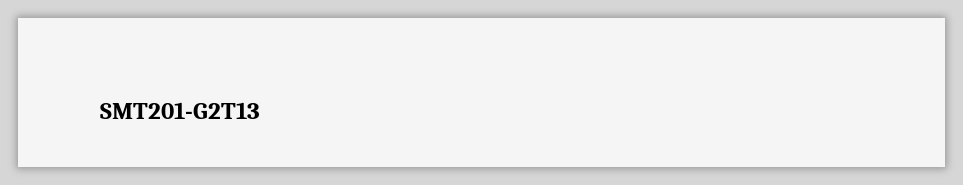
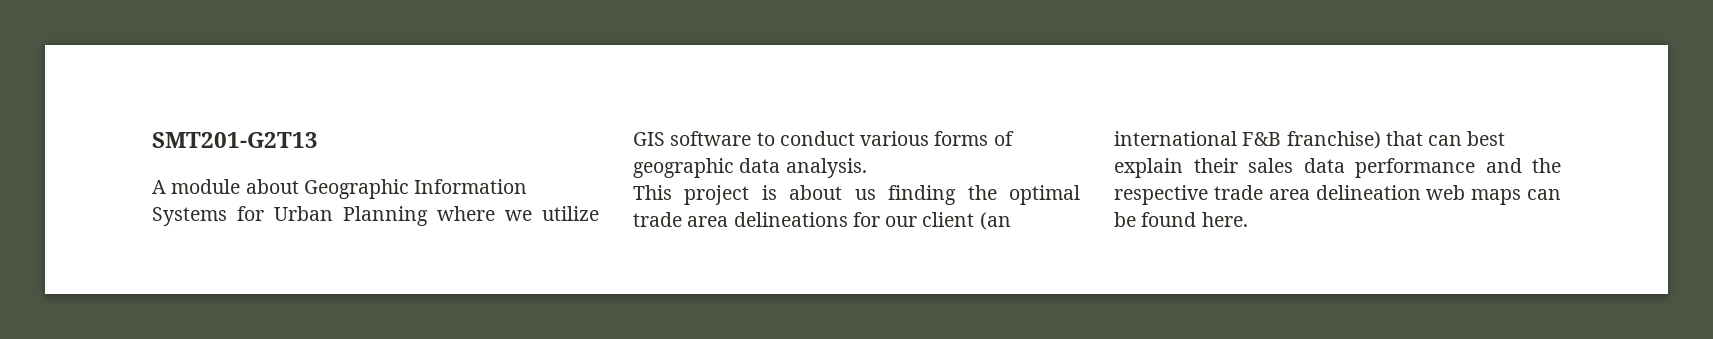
(260, 110) none -> [152,179,528,199] [152,206,599,226] [633,131,1014,146] [633,158,867,178] [633,185,1080,205] [633,212,1011,230] [1114,131,1506,149] [1114,158,1561,178] [1114,185,1561,205] [1114,212,1248,227] // A module about Geographic Information Systems for Urban Planning where we utilize GIS software to conduct various forms of geographic data analysis. // This project is about us finding the optimal trade area delineations for our client (an international F&B franchise) that can best explain their sales data performance and the respective trade area delineation web maps can be found here.

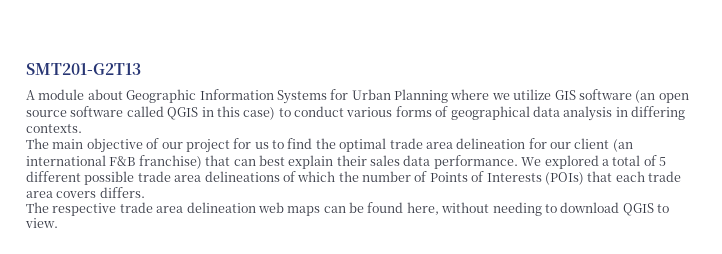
(752, 138) none -> [635,90,689,103] [26,106,276,120] (an open source software called QGIS in this case)
[633,158,867,178] [633,185,957,205] geographic data analysis. // This project is about us finding -> [450,106,685,121] [26,124,82,133] [26,138,313,153] geographical data analysis in differing contexts. // The main objective of our project for us to find
[733,212,848,227] delineations -> [456,138,526,149] delineation
[1355,158,1561,178] performance and the -> [433,155,666,169] [26,171,681,185] [26,187,145,198] [26,202,49,213] performance. We explored a total of 5 different possible trade area delineations of which the number of Points of Interests (POIs) that each trade area covers differs. // The
[1201,212,1248,227] here. -> [406,202,669,216] [25,218,58,228] here, without needing to download QGIS to view.

